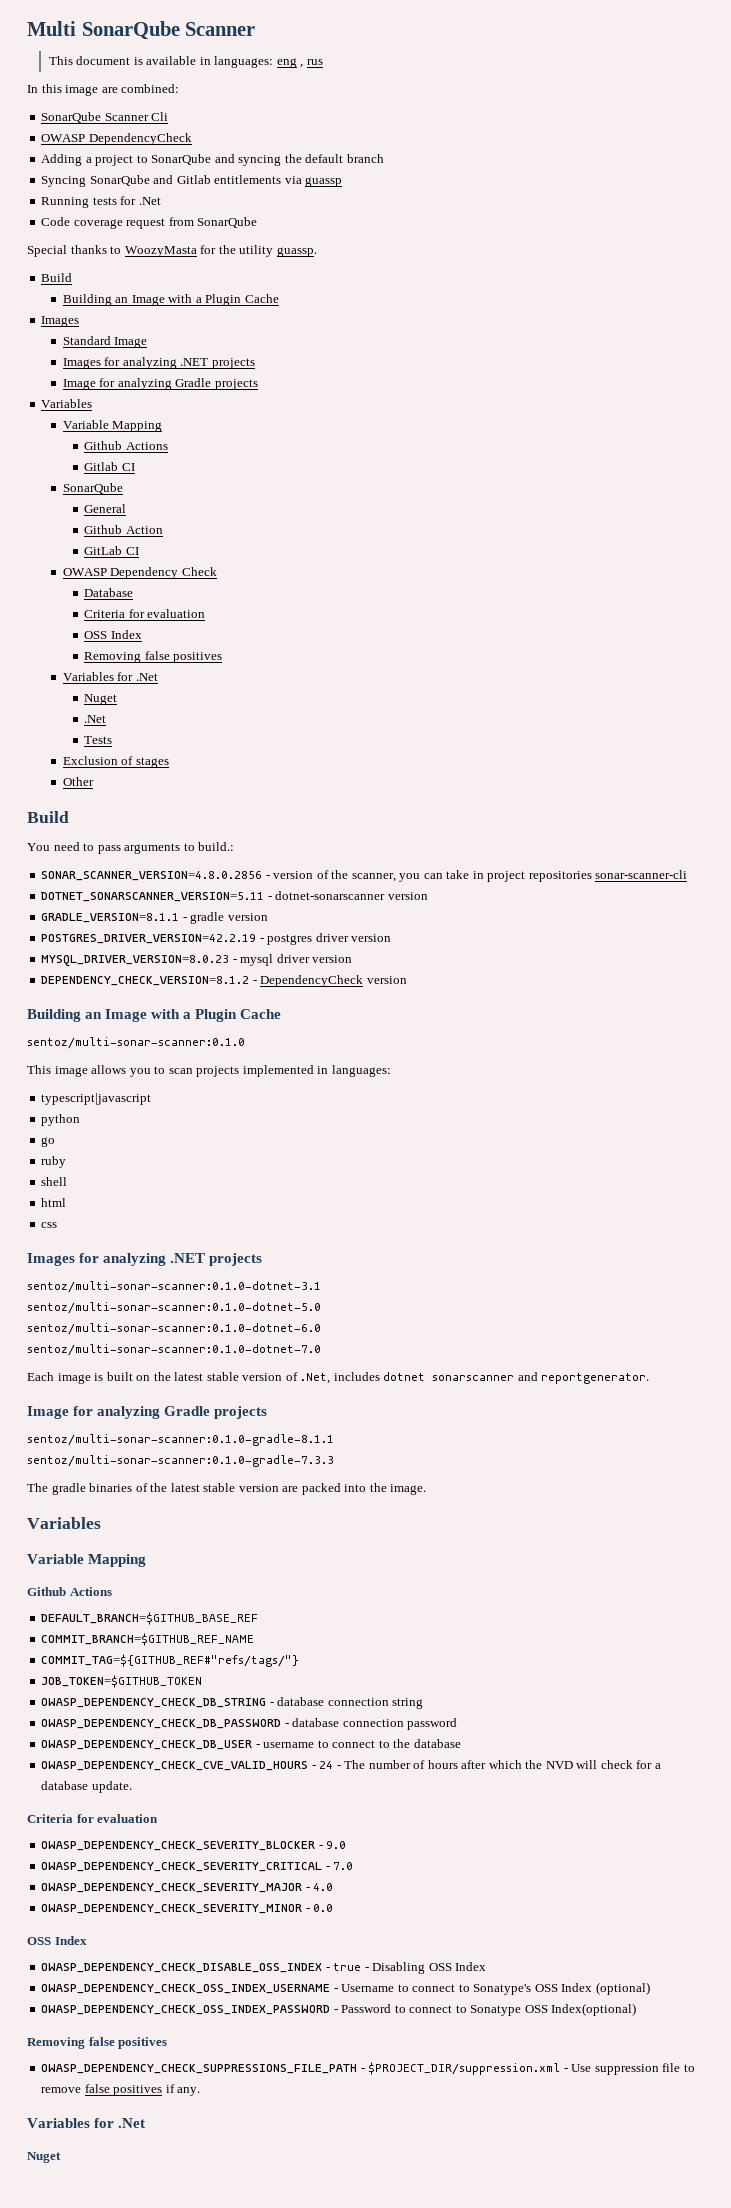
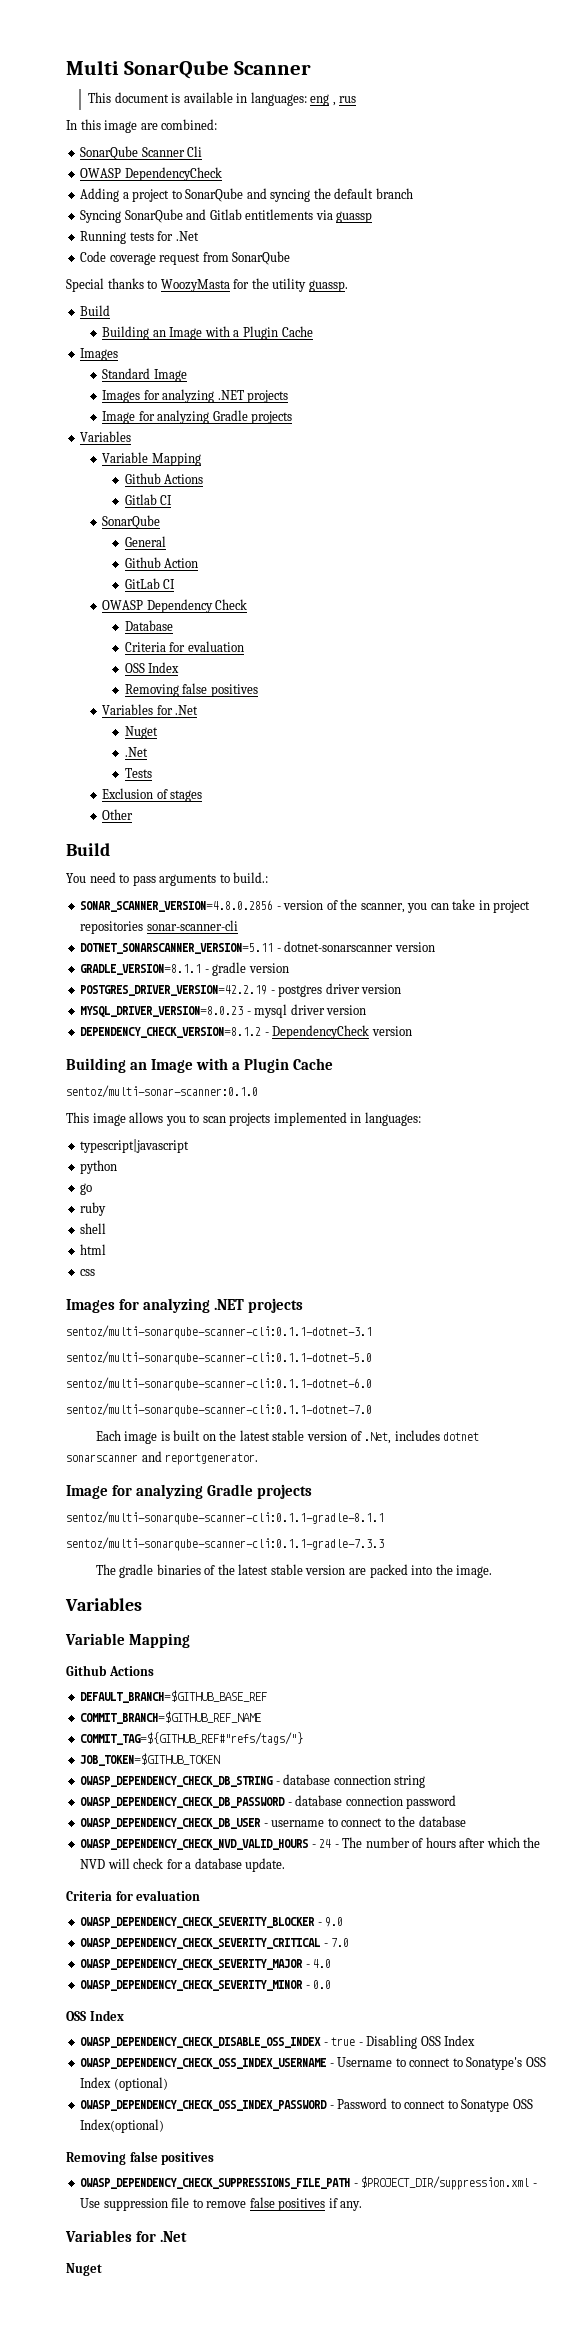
[27,1281,321,1293] [27,1302,321,1314] [27,1323,321,1335] [27,1344,321,1356] sentoz/multi-sonar-scanner:0.1.0-dotnet-3.1 // sentoz/multi-sonar-scanner:0.1.0-dotnet-5.0 // sentoz/multi-sonar-scanner:0.1.0-dotnet-6.0 // sentoz/multi-sonar-scanner:0.1.0-dotnet-7.0 -> [66,1325,372,1339] [66,1351,372,1365] [66,1377,372,1391] [66,1403,372,1417] sentoz/multi-sonarqube-scanner-cli:0.1.1-dotnet-3.1 // sentoz/multi-sonarqube-scanner-cli:0.1.1-dotnet-5.0 // sentoz/multi-sonarqube-scanner-cli:0.1.1-dotnet-6.0 // sentoz/multi-sonarqube-scanner-cli:0.1.1-dotnet-7.0
[27,1434,334,1446] [27,1455,334,1467] sentoz/multi-sonar-scanner:0.1.0-gradle-8.1.1 // sentoz/multi-sonar-scanner:0.1.0-gradle-7.3.3 -> [66,1511,384,1525] [66,1537,384,1551] sentoz/multi-sonarqube-scanner-cli:0.1.1-gradle-8.1.1 // sentoz/multi-sonarqube-scanner-cli:0.1.1-gradle-7.3.3
[41,1761,309,1771] OWASP_DEPENDENCY_CHECK_CVE_VALID_HOURS -> [80,1839,309,1850] OWASP_DEPENDENCY_CHECK_NVD_VALID_HOURS

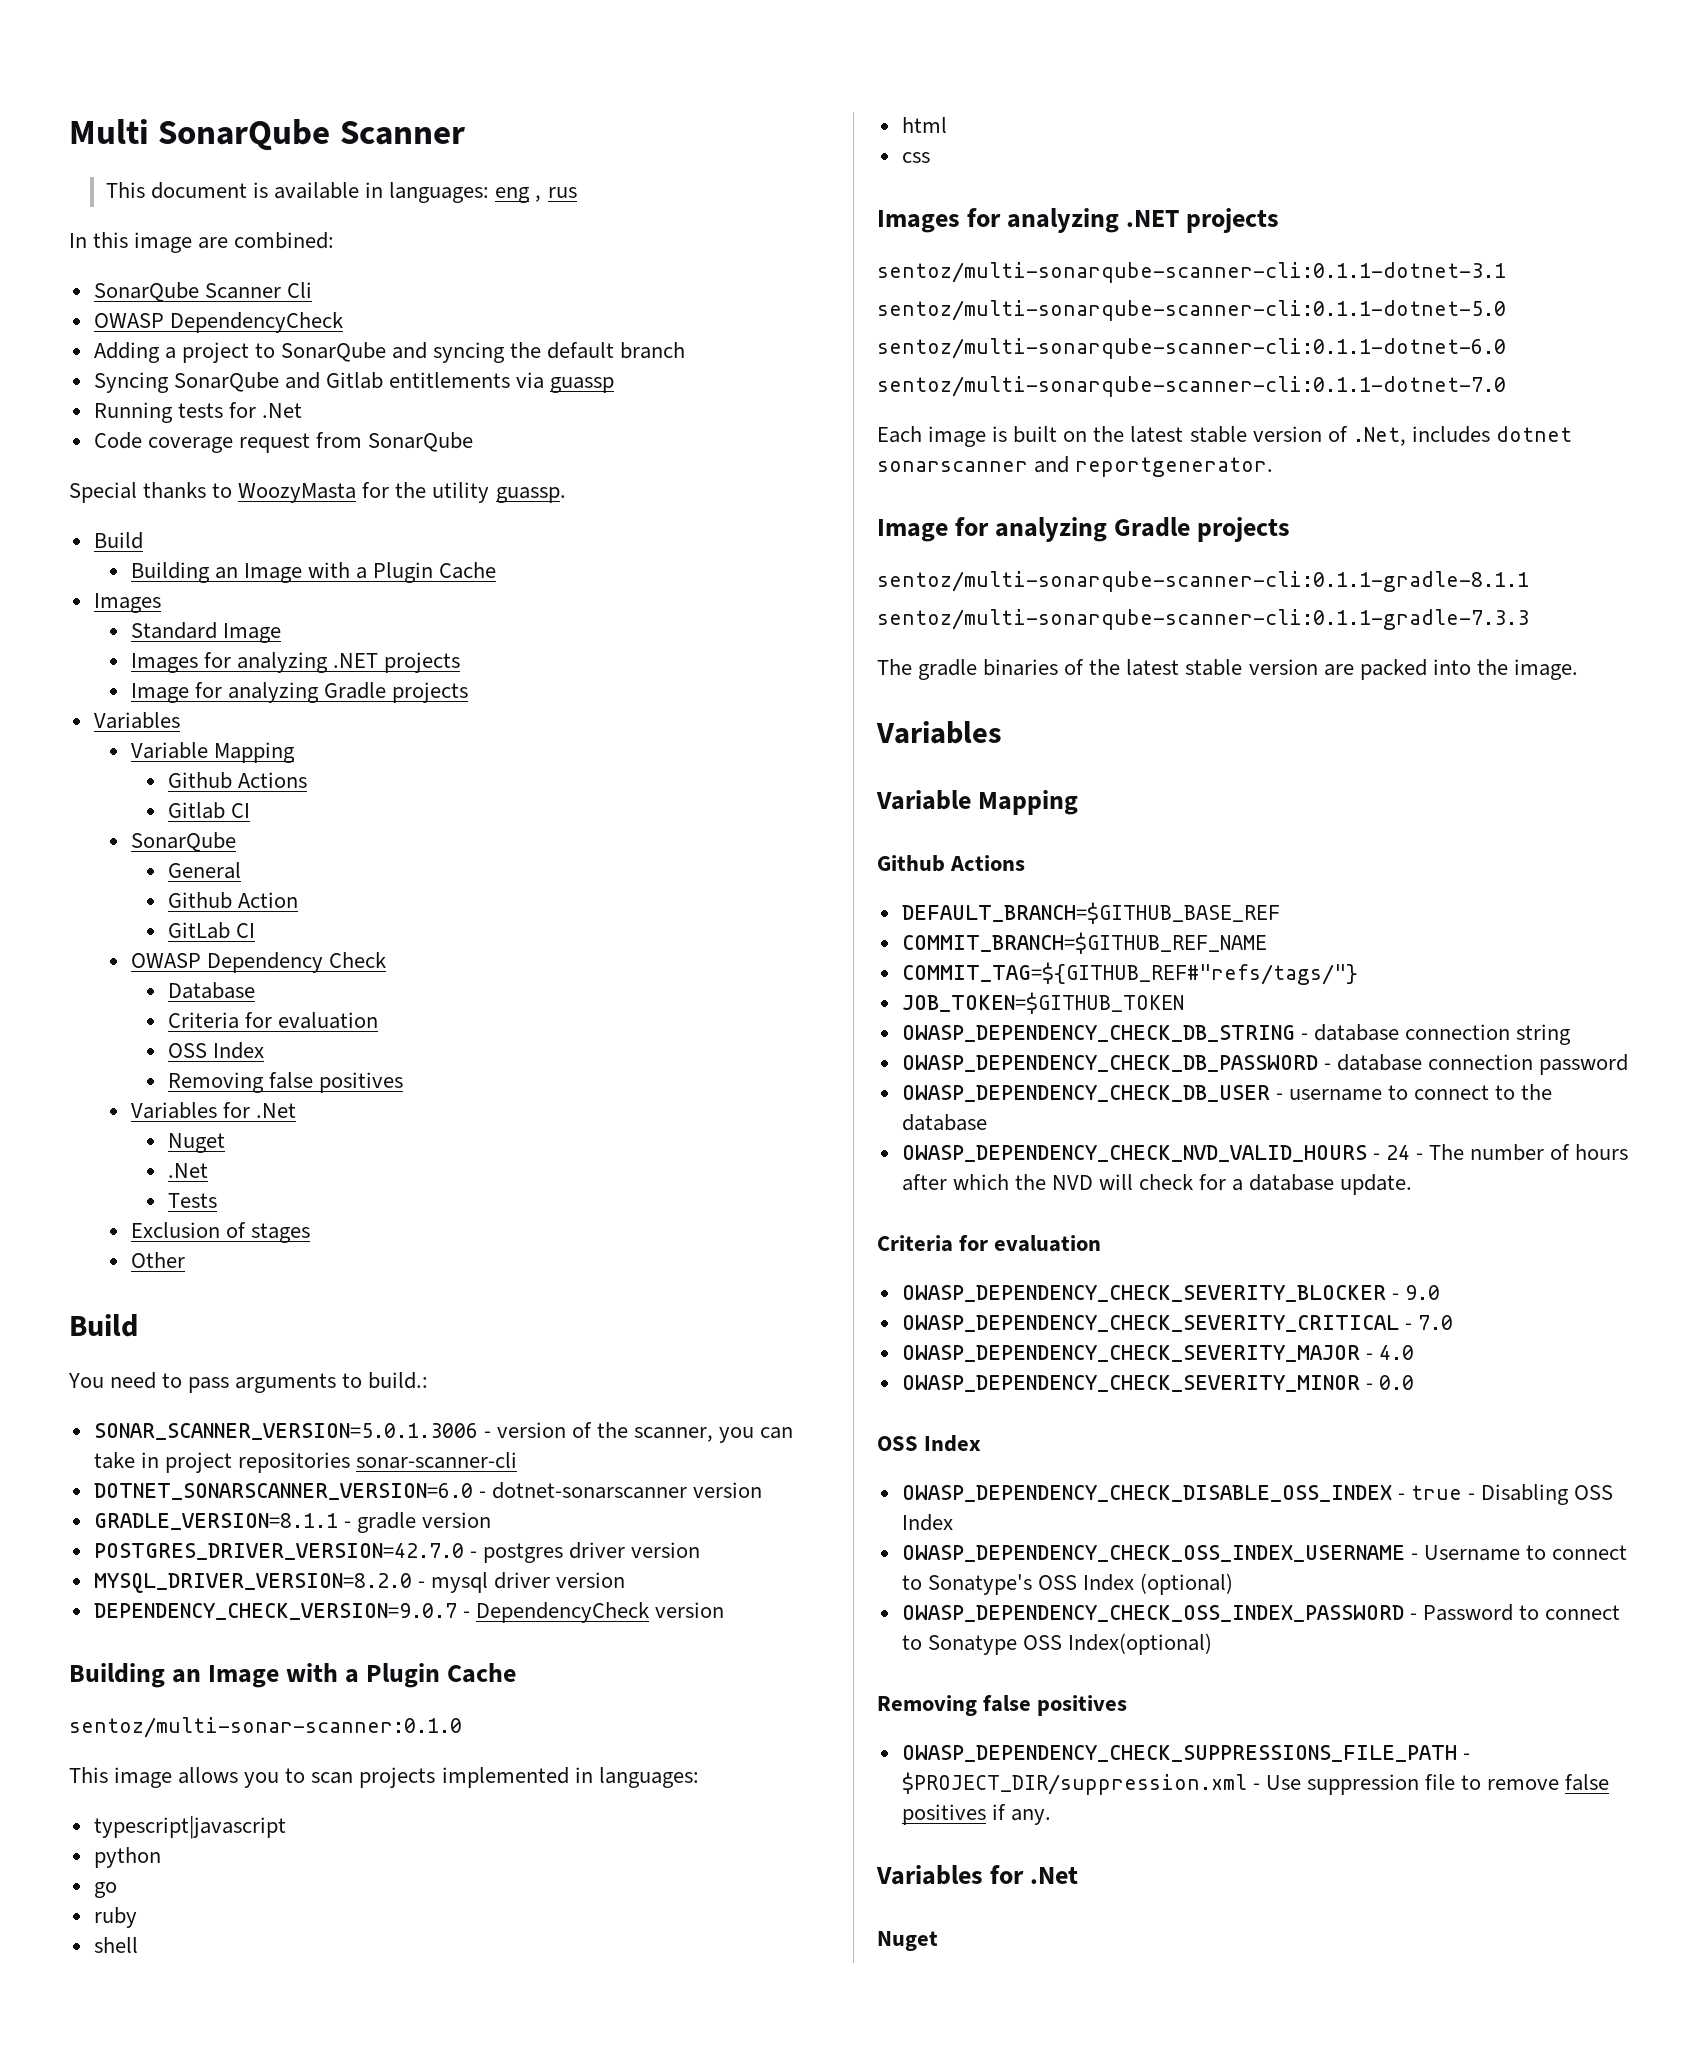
[80,900,274,912] SONAR_SCANNER_VERSION=4.8.0.2856 -> [93,1423,478,1440] SONAR_SCANNER_VERSION=5.0.1.3006
[80,943,274,954] DOTNET_SONARSCANNER_VERSION=5.11 -> [93,1483,473,1500] DOTNET_SONARSCANNER_VERSION=6.0
[80,985,268,996] POSTGRES_DRIVER_VERSION=42.2.19 -> [93,1543,464,1560] POSTGRES_DRIVER_VERSION=42.7.0
[80,1006,244,1017] MYSQL_DRIVER_VERSION=8.0.23 -> [93,1573,412,1593] MYSQL_DRIVER_VERSION=8.2.0
[80,1027,262,1038] DEPENDENCY_CHECK_VERSION=8.1.2 -> [93,1603,457,1620] DEPENDENCY_CHECK_VERSION=9.0.7

